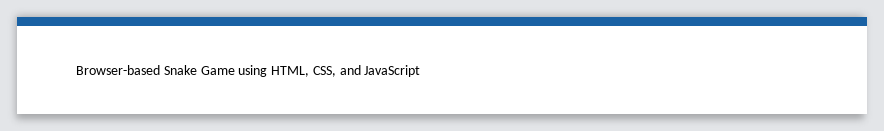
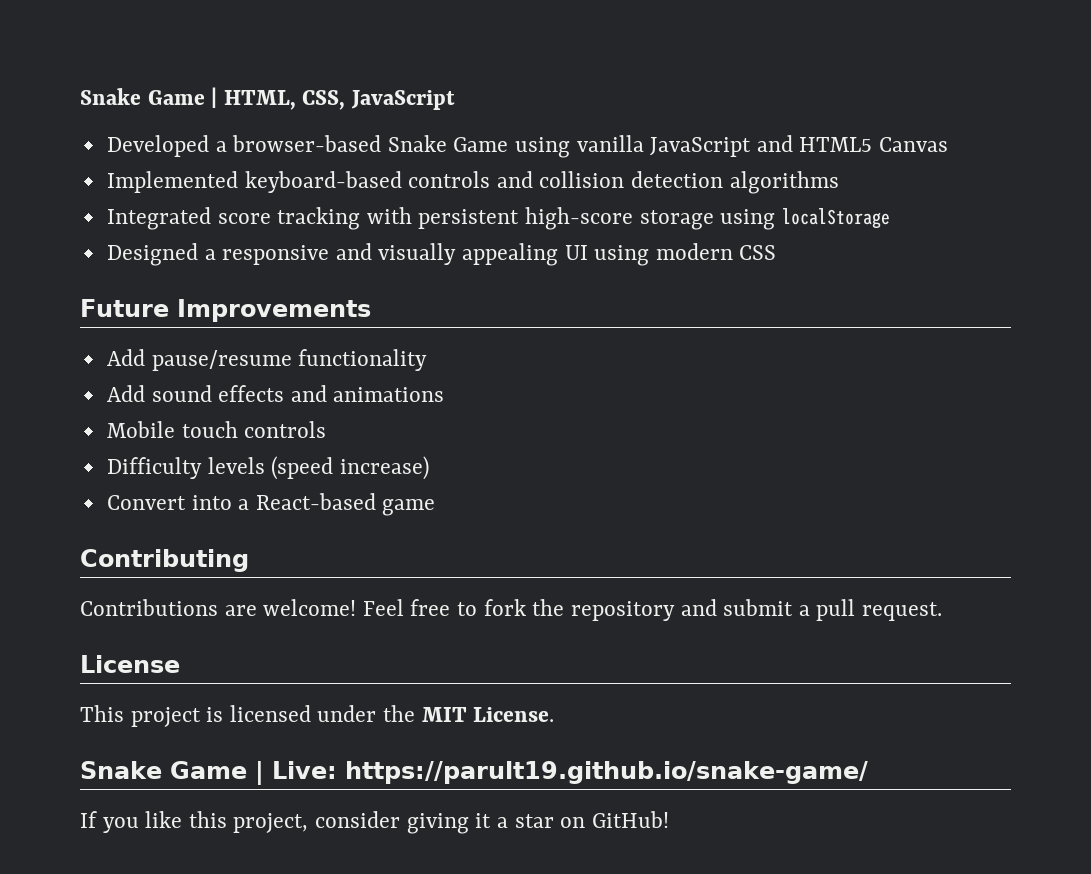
[76,65,421,77] Browser-based Snake Game using HTML, CSS, and JavaScript -> [80,87,456,110] [106,135,949,158] [106,171,839,194] [106,207,890,230] [106,243,777,266] [80,299,371,322] [106,349,428,371] [106,385,445,402] [106,421,327,438] [106,456,429,480] [106,493,436,516] [80,549,249,572] [80,599,942,621] [80,655,180,673] [80,705,555,727] [80,761,868,785] [80,811,669,834] Snake Game | HTML, CSS, JavaScript // Developed a browser-based Snake Game using vanilla JavaScript and HTML5 Canvas // Implemented keyboard-based controls and collision detection algorithms // Integrated score tracking with persistent high-score storage using localStorage // Designed a responsive and visually appealing UI using modern CSS // Future Improvements // Add pause/resume functionality // Add sound effects and animations // Mobile touch controls // Difficulty levels (speed increase) // Convert into a React-based game // Contributing // Contributions are welcome! Feel free to fork the repository and submit a pull request. // License // This project is licensed under the MIT License. // Snake Game | Live: https://parult19.github.io/snake-game/ // If you like this project, consider giving it a star on GitHub!

